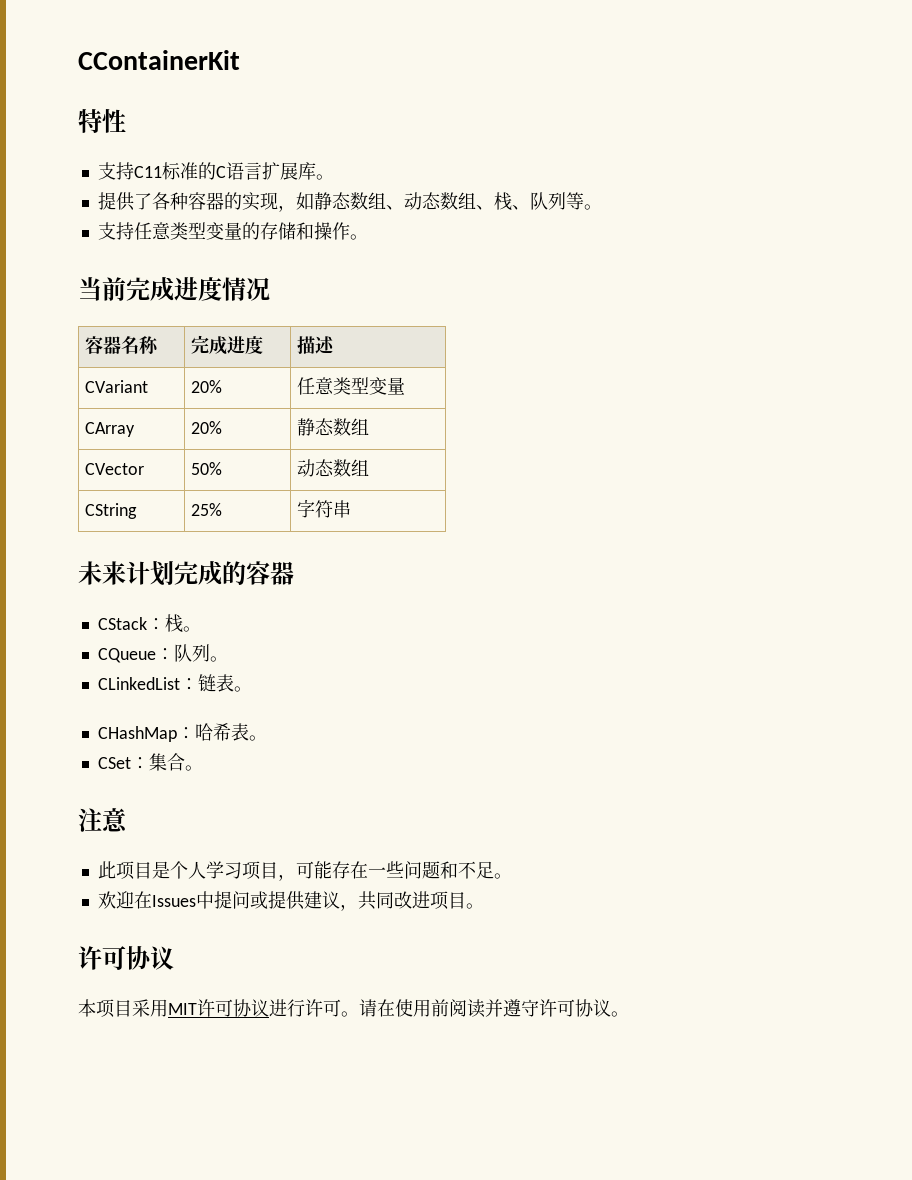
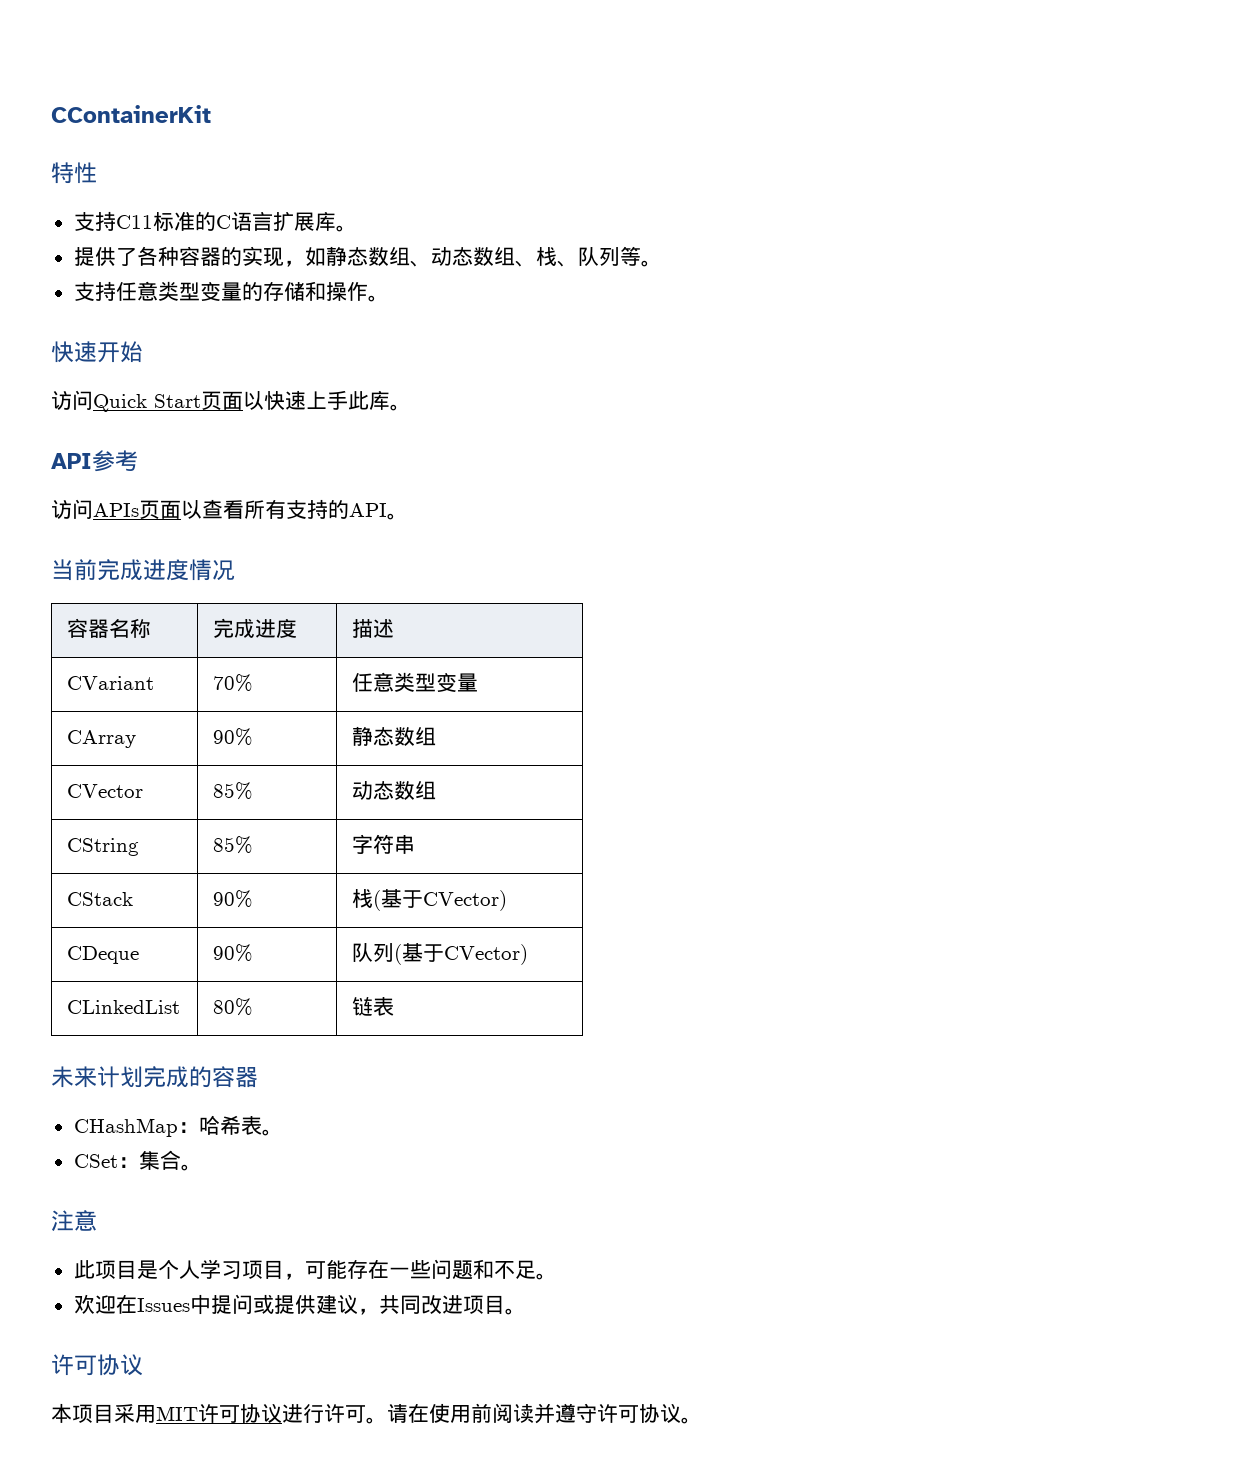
(368, 237) none -> [51,341,143,363] [51,390,411,412] [51,450,138,472] [51,499,408,520] // 快速开始 // 访问Quick Start页面以快速上手此库。 // API参考 // 访问APIs页面以查看所有支持的API。
[191,380,223,393] 20% -> [213,674,254,692] 70%
[191,421,223,434] 20% -> [213,728,254,746] 90%
[191,462,223,475] 50% -> [213,782,254,800] 85%
[191,503,223,516] 25% -> [213,836,254,854] 85%
(352, 509) none -> [67,892,134,906] [213,890,254,908] [352,889,508,911] [67,946,140,964] [213,944,254,962] [352,943,529,965] [67,1000,181,1014] [213,998,254,1016] [352,996,395,1016] // CStack | 90% | 栈(基于CVector) // CDeque | 90% | 队列(基于CVector) // CLinkedList | 80% | 链表
[97,614,201,633] [97,644,228,663] [97,674,252,692] // CStack：栈。 // CQueue：队列。 // CLinkedList：链表。 -> (258, 1077) none

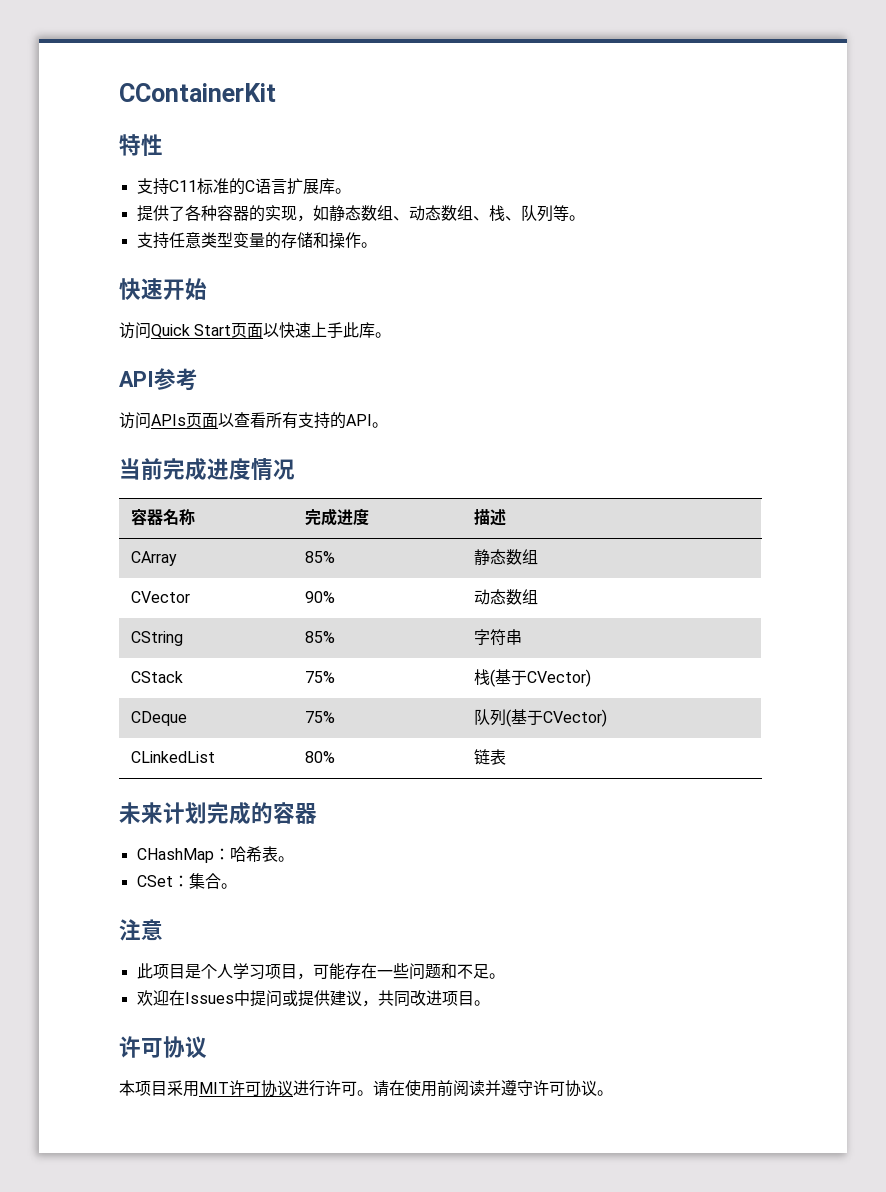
[67,676,155,690] [213,674,254,692] [352,672,479,692] // CVariant | 70% | 任意类型变量 -> (506, 517) none
[213,728,254,746] 90% -> [304,551,335,563] 85%
[213,782,254,800] 85% -> [304,591,335,603] 90%
[213,890,254,908] 90% -> [304,671,335,683] 75%
[213,944,254,962] 90% -> [304,711,335,723] 75%

